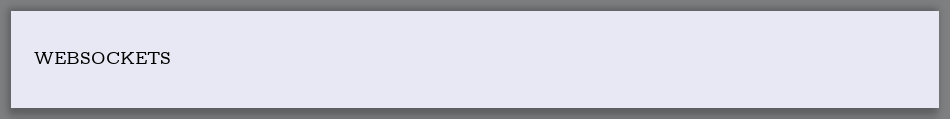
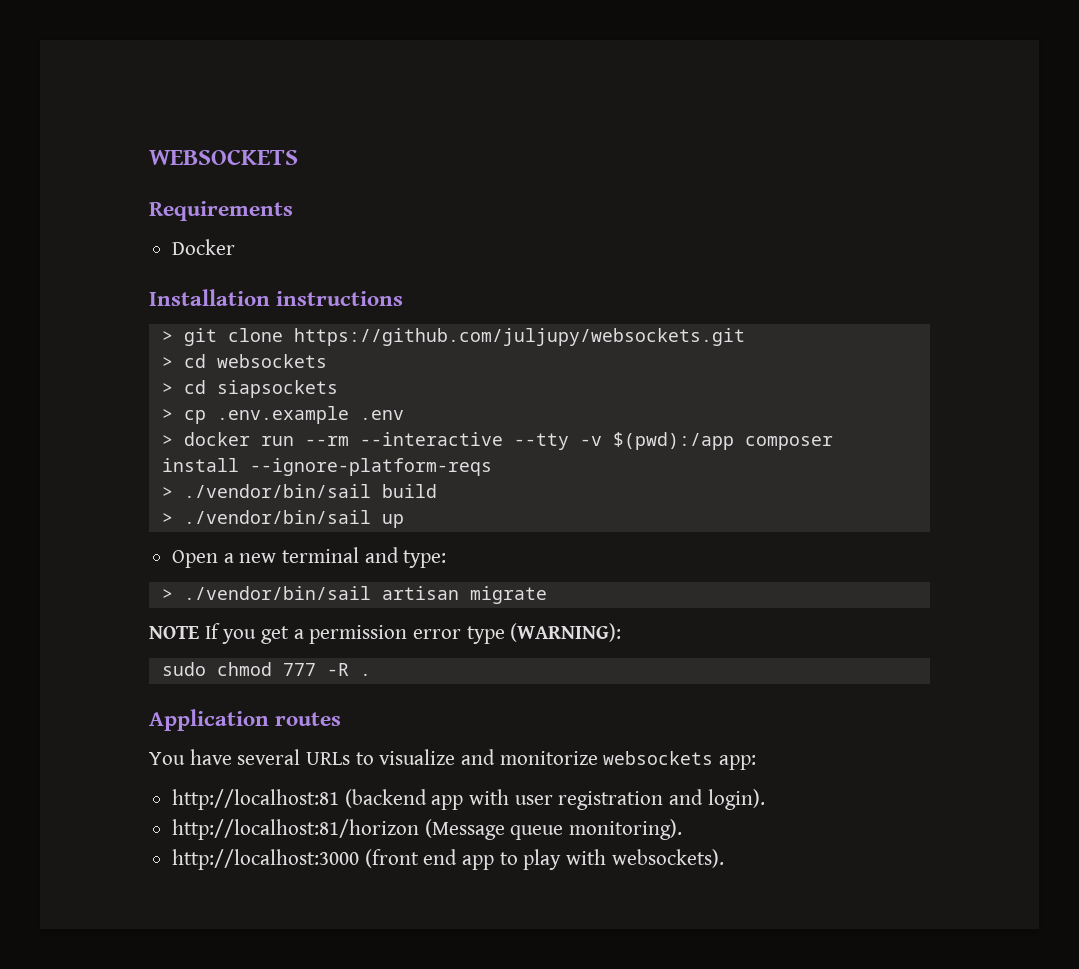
(171, 58) none -> [149,201,293,221] [172,239,236,255] [149,289,404,306] [161,328,745,346] [161,354,327,368] [161,380,338,398] [161,406,404,424] [161,432,833,450] [161,458,492,476] [161,484,437,498] [161,510,404,528] [172,547,447,568] [161,586,547,604] [149,623,622,644] [161,662,371,676] [149,709,342,731] [149,749,757,770] [172,789,765,810] [172,819,683,840] [172,849,724,870] // Requirements // Docker // Installation instructions // > git clone https://github.com/juljupy/websockets.git // > cd websockets // > cd siapsockets // > cp .env.example .env // > docker run --rm --interactive --tty -v $(pwd):/app composer install --ignore-platform-reqs // > ./vendor/bin/sail build // > ./vendor/bin/sail up // Open a new terminal and type: // > ./vendor/bin/sail artisan migrate // NOTE If you get a permission error type (WARNING): // sudo chmod 777 -R . // Application routes // You have several URLs to visualize and monitorize websockets app: // http://localhost:81 (backend app with user registration and login). // http://localhost:81/horizon (Message queue monitoring). // http://localhost:3000 (front end app to play with websockets).

